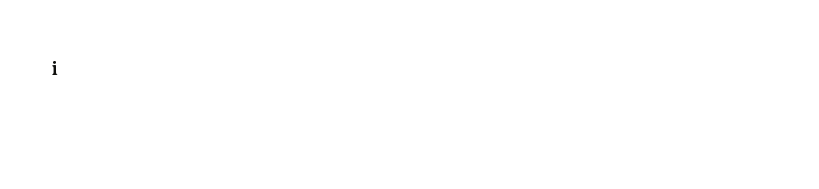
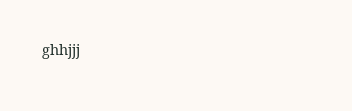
[51,61,58,75] i -> [42,44,80,59] ghhjjj

